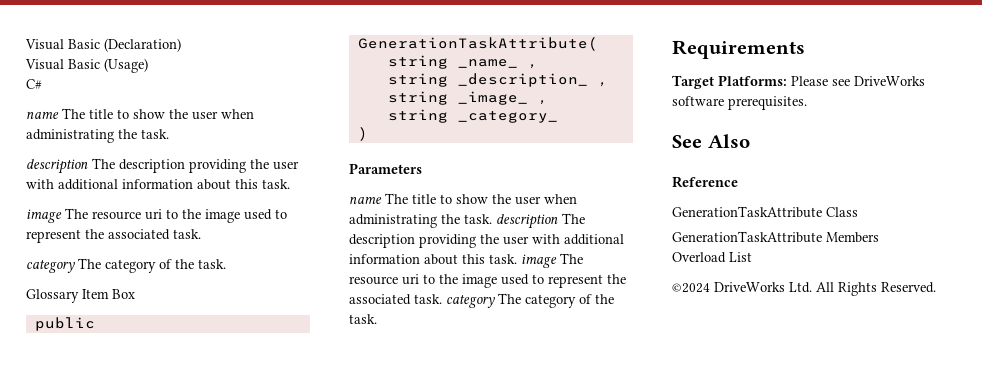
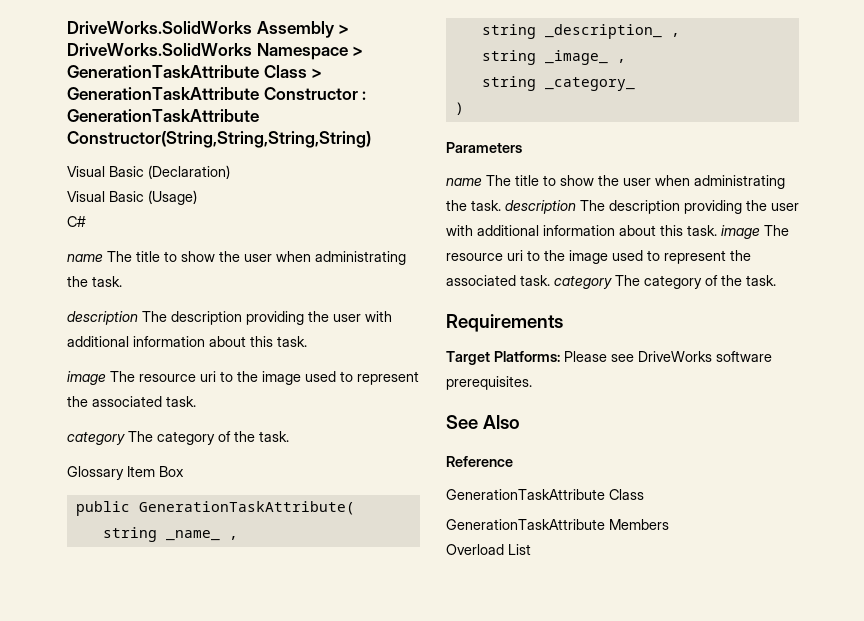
(25, 44) none -> [67,21,350,38] [67,43,364,60] [67,65,323,78] [67,87,367,100] [67,109,259,122] [67,131,371,148] DriveWorks.SolidWorks Assembly > DriveWorks.SolidWorks Namespace > GenerationTaskAttribute Class > GenerationTaskAttribute Constructor : GenerationTaskAttribute Constructor(String,String,String,String) //
[672,282,936,296] // ©2024 DriveWorks Ltd. All Rights Reserved. -> (531, 549) none

